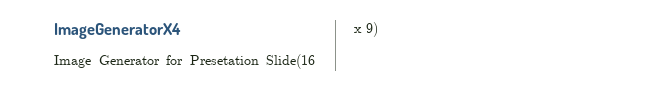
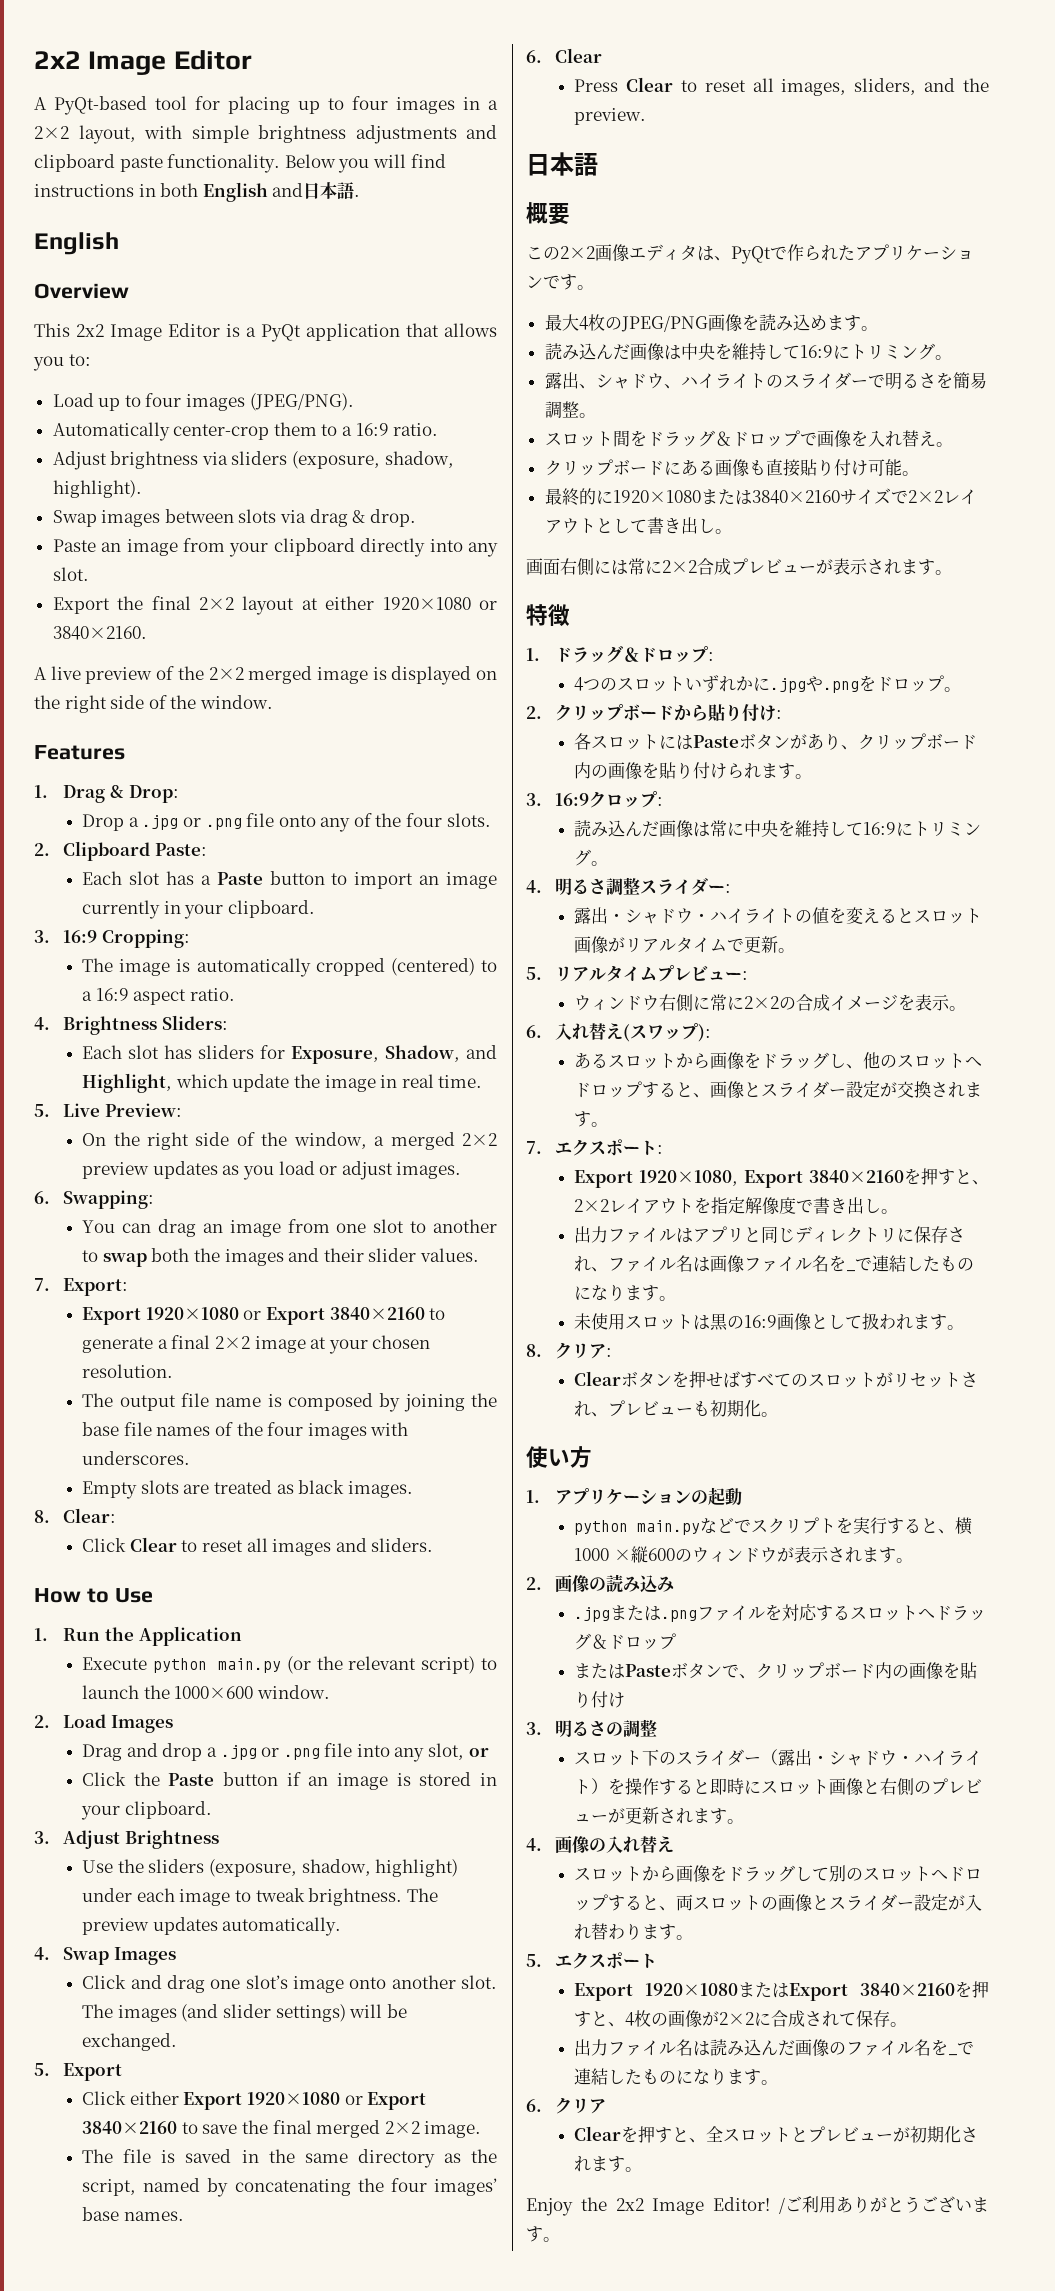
[54,23,181,39] [54,54,315,69] [354,22,378,37] ImageGeneratorX4 // Image Generator for Presetation Slide(16 x 9) -> [34,50,252,75] [34,96,498,115] [34,125,497,144] [34,154,446,173] [34,182,361,202] [34,232,119,255] [34,283,129,299] [34,323,497,342] [33,354,91,371] [52,393,354,411] [52,422,439,441] [52,451,454,470] [52,480,142,498] [52,509,416,527] [52,538,498,557] [52,567,89,581] [52,596,498,615] [52,626,147,640] [34,666,497,685] [34,695,273,713] [34,745,125,760] [34,785,179,803] [82,813,491,832] [34,841,208,861] [82,871,498,889] [82,900,315,919] [34,929,191,948] [82,958,497,977] [82,988,235,1005] [34,1015,229,1035] [82,1045,497,1064] [82,1073,483,1093] [34,1103,183,1117] [82,1132,497,1150] [82,1161,462,1180] [34,1190,155,1209] [82,1219,498,1237] [82,1248,479,1267] [34,1278,129,1296] [82,1307,446,1325] [82,1335,431,1354] [82,1364,174,1378] [82,1393,497,1412] [82,1422,409,1440] [82,1451,191,1465] [82,1480,413,1499] [34,1508,117,1523] [82,1537,434,1556] [34,1588,153,1603] [34,1626,242,1646] [82,1656,497,1674] [82,1685,330,1699] [34,1714,174,1733] [82,1743,489,1762] [82,1772,497,1790] [81,1801,212,1820] [34,1830,220,1849] [82,1859,459,1877] [82,1888,438,1906] [82,1917,342,1936] [34,1947,177,1965] [82,1975,497,1993] [82,2004,407,2022] [82,2033,178,2051] [34,2063,123,2081] [82,2091,427,2110] [82,2120,482,2138] [82,2149,498,2168] [82,2178,497,2197] [82,2207,184,2221] [526,48,603,63] [574,77,989,96] [574,108,647,125] [526,152,598,176] [526,202,570,225] [526,244,974,264] [526,274,594,290] [544,314,878,332] [544,343,952,361] [544,372,987,390] [544,401,596,418] [544,430,953,448] [544,459,919,477] [544,488,977,506] [544,517,732,534] [526,558,952,576] [526,604,570,627] [526,646,715,663] [574,675,962,693] [526,704,783,722] [574,733,978,750] [574,762,813,780] [526,791,664,808] [574,820,982,838] [574,849,609,866] [526,877,732,895] [574,907,983,924] [574,936,796,954] [526,965,749,982] [574,994,967,1012] [526,1023,712,1042] [574,1052,983,1070] [574,1081,983,1099] [574,1111,609,1127] [526,1139,664,1156] [574,1168,989,1188] [574,1197,899,1215] [574,1226,966,1243] [574,1255,975,1273] [574,1284,677,1301] [574,1313,965,1331] [526,1342,613,1359] [574,1371,979,1388] [574,1400,779,1417] [526,1446,592,1468] [526,1487,743,1506] [574,1517,973,1535] [574,1546,913,1563] [526,1574,675,1593] [574,1604,987,1622] [574,1633,677,1650] [574,1662,978,1680] [574,1691,626,1708] [526,1719,658,1737] [574,1749,983,1766] [574,1778,983,1796] [574,1807,745,1824] [526,1836,675,1853] [574,1865,983,1883] [574,1894,983,1912] [574,1923,694,1940] [526,1952,658,1969] [574,1981,989,2001] [574,2010,908,2028] [574,2039,975,2057] [574,2068,779,2085] [526,2097,607,2114] [574,2126,979,2143] [574,2156,643,2172] [526,2196,989,2216] [526,2226,560,2242] 2x2 Image Editor // A PyQt-based tool for placing up to four images in a 2×2 layout, with simple brightness adjustments and clipboard paste functionality. Below you will find instructions in both English and日本語. // English // Overview // This 2x2 Image Editor is a PyQt application that allows you to: // Load up to four images (JPEG/PNG). // Automatically center-crop them to a 16:9 ratio. // Adjust brightness via sliders (exposure, shadow, highlight). // Swap images between slots via drag & drop. // Paste an image from your clipboard directly into any slot. // Export the final 2×2 layout at either 1920×1080 or 3840×2160. // A live preview of the 2×2 merged image is displayed on the right side of the window. // Features // 1. Drag & Drop: // Drop a .jpg or .png file onto any of the four slots. // 2. Clipboard Paste: // Each slot has a Paste button to import an image currently in your clipboard. // 3. 16:9 Cropping: // The image is automatically cropped (centered) to a 16:9 aspect ratio. // 4. Brightness Sliders: // Each slot has sliders for Exposure, Shadow, and Highlight, which update the image in real time. // 5. Live Preview: // On the right side of the window, a merged 2×2 preview updates as you load or adjust images. // 6. Swapping: // You can drag an image from one slot to another to swap both the images and their slider values. // 7. Export: // Export 1920×1080 or Export 3840×2160 to generate a final 2×2 image at your chosen resolution. // The output file name is composed by joining the base file names of the four images with underscores. // Empty slots are treated as black images. // 8. Clear: // Click Clear to reset all images and sliders. // How to Use // 1. Run the Application // Execute python main.py (or the relevant script) to launch the 1000×600 window. // 2. Load Images // Drag and drop a .jpg or .png file into any slot, or // Click the Paste button if an image is stored in your clipboard. // 3. Adjust Brightness // Use the sliders (exposure, shadow, highlight) under each image to tweak brightness. The preview updates automatically. // 4. Swap Images // Click and drag one slot’s image onto another slot. The images (and slider settings) will be exchanged. // 5. Export // Click either Export 1920×1080 or Export 3840×2160 to save the final merged 2×2 image. // The file is saved in the same directory as the script, named by concatenating the four images’ base names. // 6. Clear // Press Clear to reset all images, sliders, and the preview. // 日本語 // 概要 // この2×2画像エディタは、PyQtで作られたアプリケーションです。 // 最大4枚のJPEG/PNG画像を読み込めます。 // 読み込んだ画像は中央を維持して16:9にトリミング。 // 露出、シャドウ、ハイライトのスライダーで明るさを簡易調整。 // スロット間をドラッグ＆ドロップで画像を入れ替え。 // クリップボードにある画像も直接貼り付け可能。 // 最終的に1920×1080または3840×2160サイズで2×2レイアウトとして書き出し。 // 画面右側には常に2×2合成プレビューが表示されます。 // 特徴 // 1.ドラッグ＆ドロップ: // 4つのスロットいずれかに.jpgや.pngをドロップ。 // 2.クリップボードから貼り付け: // 各スロットにはPasteボタンがあり、クリップボード内の画像を貼り付けられます。 // 3. 16:9クロップ: // 読み込んだ画像は常に中央を維持して16:9にトリミング。 // 4.明るさ調整スライダー: // 露出・シャドウ・ハイライトの値を変えるとスロット画像がリアルタイムで更新。 // 5.リアルタイムプレビュー: // ウィンドウ右側に常に2×2の合成イメージを表示。 // 6.入れ替え(スワップ): // あるスロットから画像をドラッグし、他のスロットへドロップすると、画像とスライダー設定が交換されます。 // 7.エクスポート: // Export 1920×1080, Export 3840×2160を押すと、2×2レイアウトを指定解像度で書き出し。 // 出力ファイルはアプリと同じディレクトリに保存され、ファイル名は画像ファイル名を_で連結したものになります。 // 未使用スロットは黒の16:9画像として扱われます。 // 8.クリア: // Clearボタンを押せばすべてのスロットがリセットされ、プレビューも初期化。 // 使い方 // 1.アプリケーションの起動 // python main.pyなどでスクリプトを実行すると、横1000 ×縦600のウィンドウが表示されます。 // 2.画像の読み込み // .jpgまたは.pngファイルを対応するスロットへドラッグ＆ドロップ // またはPasteボタンで、クリップボード内の画像を貼り付け // 3.明るさの調整 // スロット下のスライダー（露出・シャドウ・ハイライト）を操作すると即時にスロット画像と右側のプレビューが更新されます。 // 4.画像の入れ替え // スロットから画像をドラッグして別のスロットへドロップすると、両スロットの画像とスライダー設定が入れ替わります。 // 5.エクスポート // Export 1920×1080またはExport 3840×2160を押すと、4枚の画像が2×2に合成されて保存。 // 出力ファイル名は読み込んだ画像のファイル名を_で連結したものになります。 // 6.クリア // Clearを押すと、全スロットとプレビューが初期化されます。 // Enjoy the 2x2 Image Editor! /ご利用ありがとうございます。

